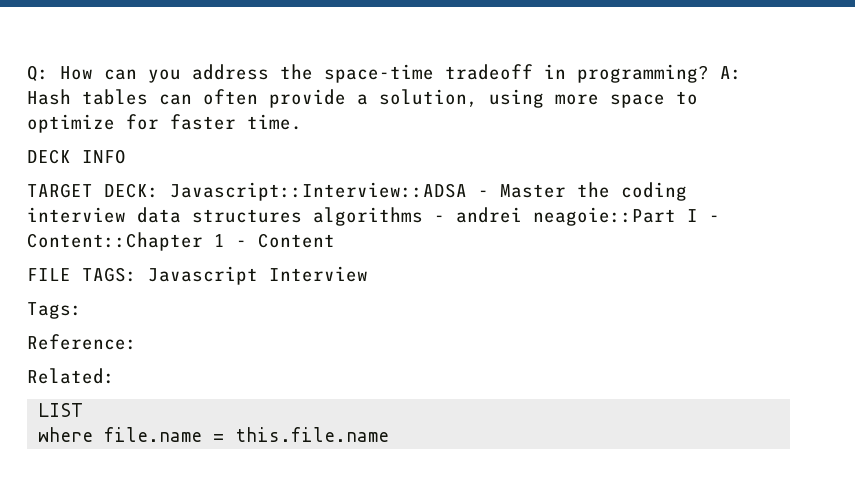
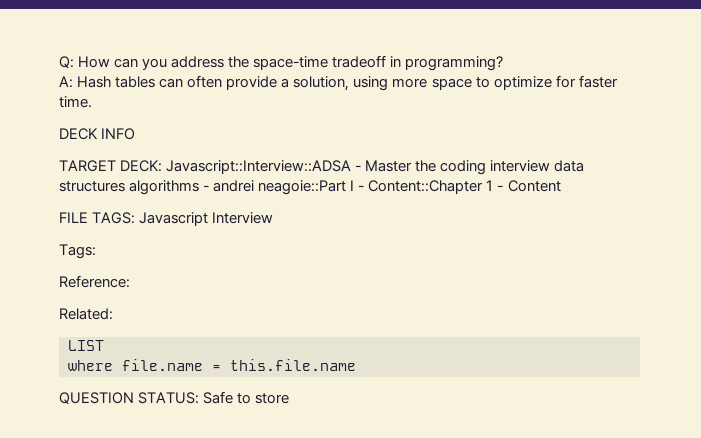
(709, 73) none -> (504, 63) //
(390, 434) none -> [59,391,290,404] // QUESTION STATUS: Safe to store

